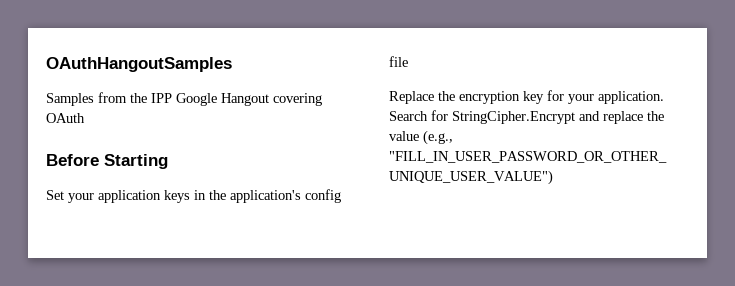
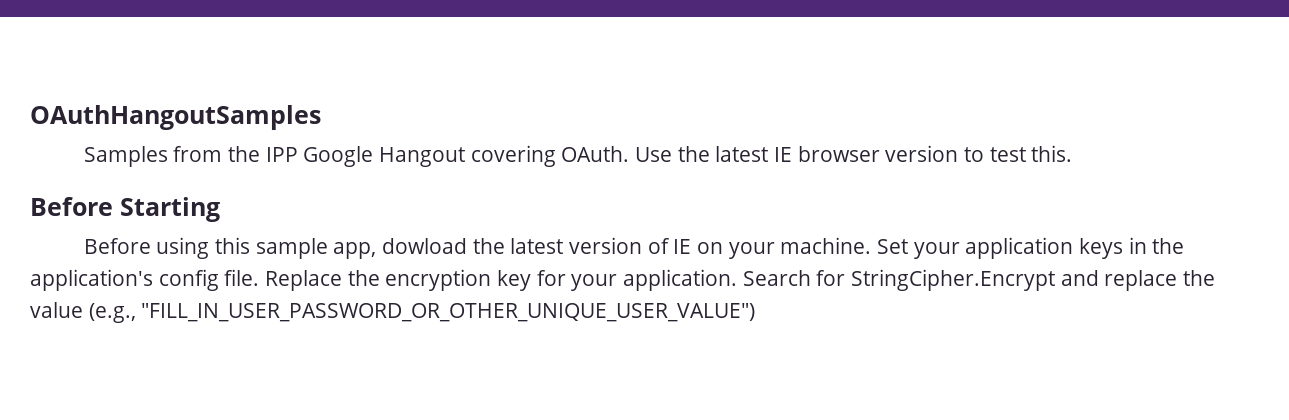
[46,113,85,123] [46,154,168,169] OAuth // Before Starting // -> [561,145,1073,162] [30,197,220,222] [83,237,872,259] OAuth. Use the latest IE browser version to test this. // Before Starting // Before using this sample app, dowload the latest version of IE on your machine.
[389,56,408,67] file // -> [224,269,260,286] file.

